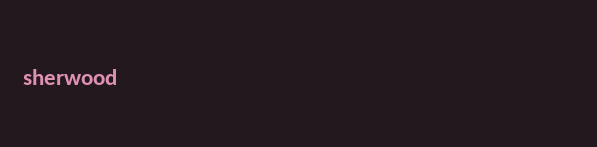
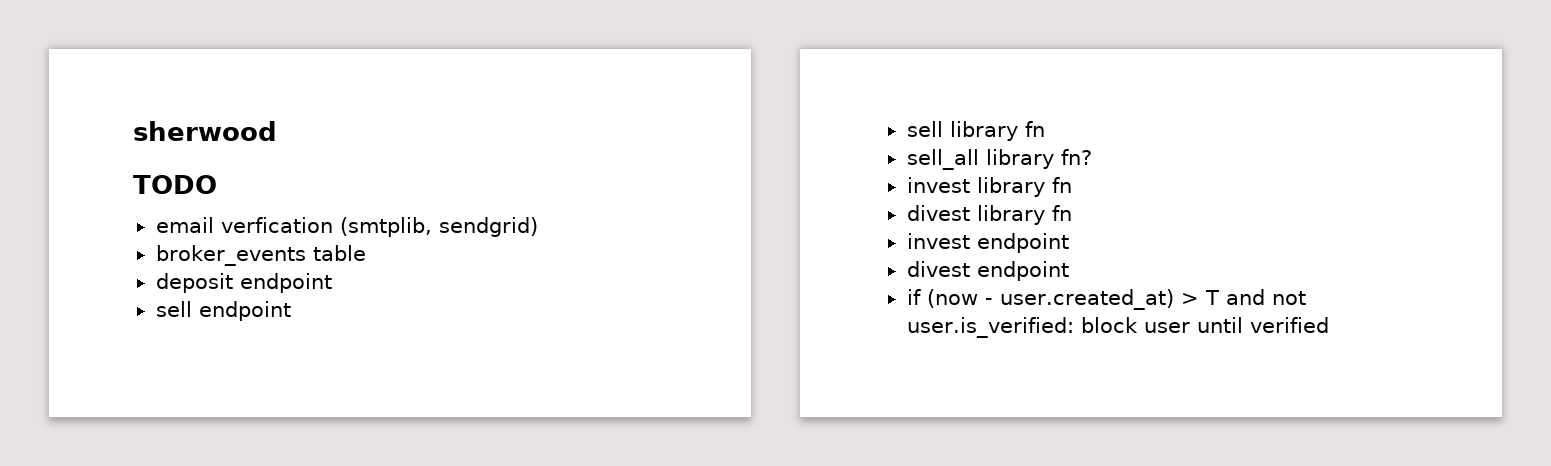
(117, 77) none -> [133,175,217,194] [155,217,538,237] [155,245,366,266] [155,273,332,293] [155,301,291,321] [906,121,1045,141] [906,149,1092,170] [906,177,1072,197] [906,205,1072,225] [906,233,1069,253] [906,261,1069,281] [906,289,1306,310] [906,317,1329,338] // TODO // email verfication (smtplib, sendgrid) // broker_events table // deposit endpoint // sell endpoint // sell library fn // sell_all library fn? // invest library fn // divest library fn // invest endpoint // divest endpoint // if (now - user.created_at) > T and not user.is_verified: block user until verified

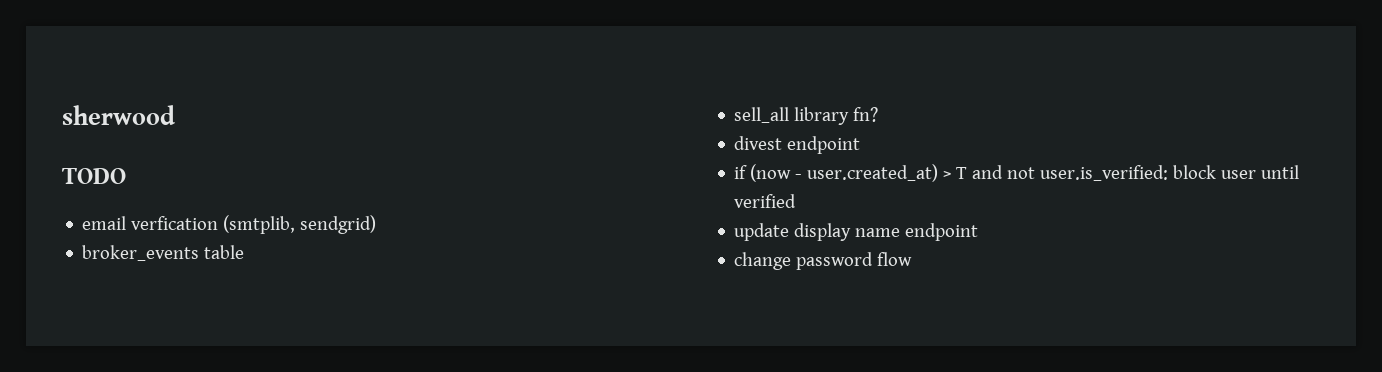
[155,273,332,293] [155,301,291,321] [906,121,1045,141] [906,149,1092,170] [906,177,1072,197] [906,205,1072,225] [906,233,1069,253] deposit endpoint // sell endpoint // sell library fn // sell_all library fn? // invest library fn // divest library fn // invest endpoint -> [734,107,879,125] sell_all library fn?
(1329, 325) none -> [734,223,979,241] [734,252,913,270] // update display name endpoint // change password flow

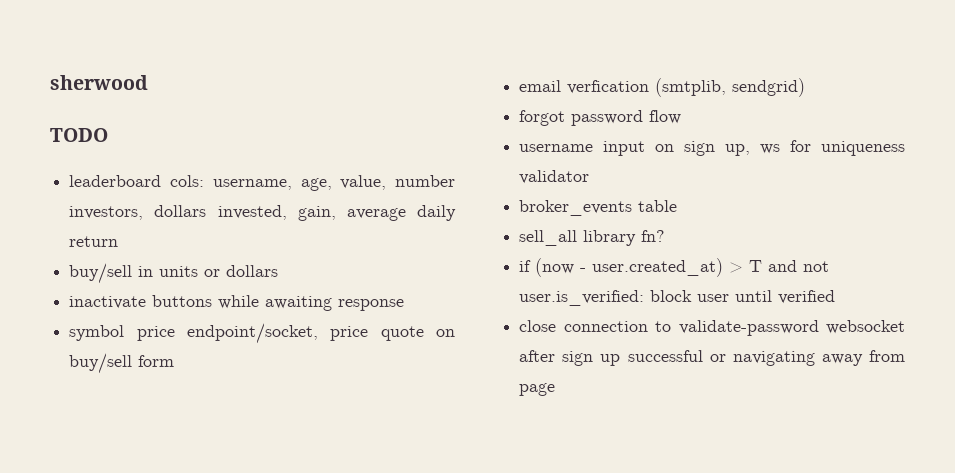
[82,215,377,234] email verfication (smtplib, sendgrid) -> [69,175,455,191] [69,205,456,221] [69,236,119,247] [69,263,279,284] [69,295,405,311] [69,323,456,344] [69,353,175,374] [519,78,806,97] [519,110,682,126] [519,140,905,156] [519,170,590,184] leaderboard cols: username, age, value, number investors, dollars invested, gain, average daily return // buy/sell in units or dollars // inactivate buttons while awaiting response // symbol price endpoint/socket, price quote on buy/sell form // email verfication (smtplib, sendgrid) // forgot password flow // username input on sign up, ws for uniqueness validator
[734,136,861,154] // divest endpoint -> (666, 236) none
[734,223,979,241] [734,252,913,270] update display name endpoint // change password flow -> [519,320,905,336] [519,350,905,366] [519,383,556,396] close connection to validate-password websocket after sign up successful or navigating away from page

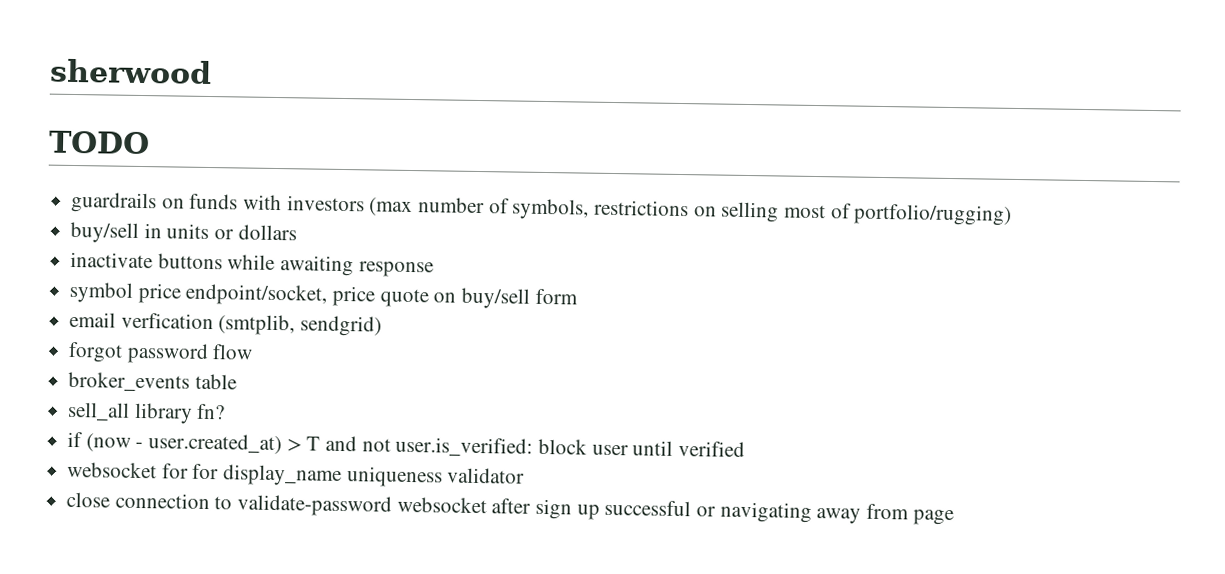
[69,175,455,191] [69,205,456,221] [69,236,119,247] leaderboard cols: username, age, value, number investors, dollars invested, gain, average daily return -> [71,191,1013,226] guardrails on funds with investors (max number of symbols, restrictions on selling most of portfolio/rugging)
[519,140,905,156] [519,170,590,184] // username input on sign up, ws for uniqueness validator -> (254, 352) none
(836, 297) none -> [67,461,526,488] // websocket for for display_name uniqueness validator

